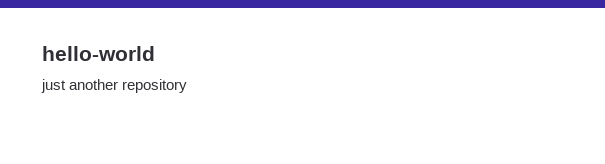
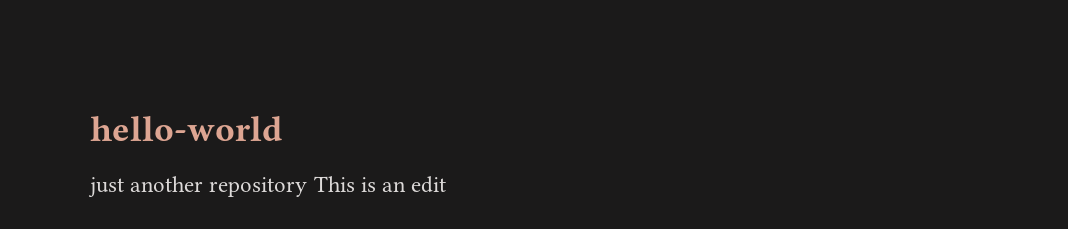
(188, 86) none -> [313,176,447,193] This is an edit

